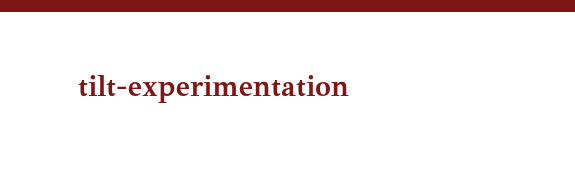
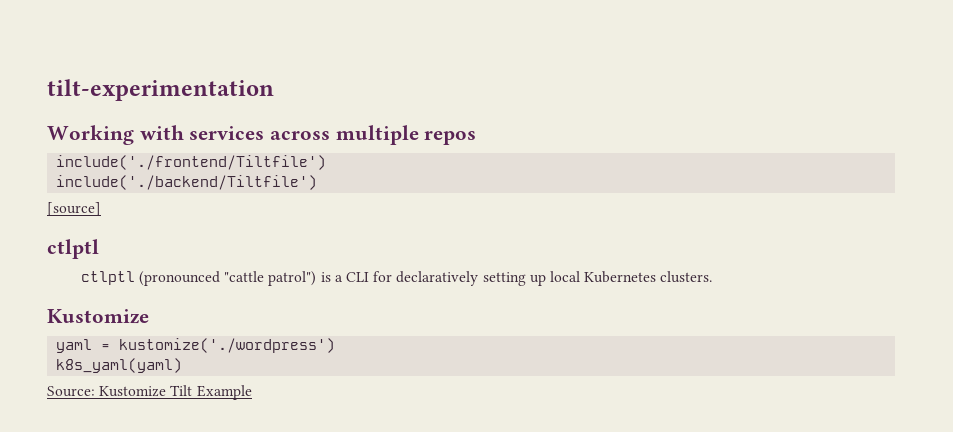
(349, 89) none -> [47,125,477,145] [56,155,327,170] [56,175,318,190] [47,202,101,216] [47,239,99,259] [80,271,713,286] [47,309,149,324] [56,338,336,353] [56,358,183,373] [47,385,252,400] // Working with services across multiple repos // include('./frontend/Tiltfile') // include('./backend/Tiltfile') // [source] // ctlptl // ctlptl (pronounced "cattle patrol") is a CLI for declaratively setting up local Kubernetes clusters. // Kustomize // yaml = kustomize('./wordpress') // k8s_yaml(yaml) // Source: Kustomize Tilt Example

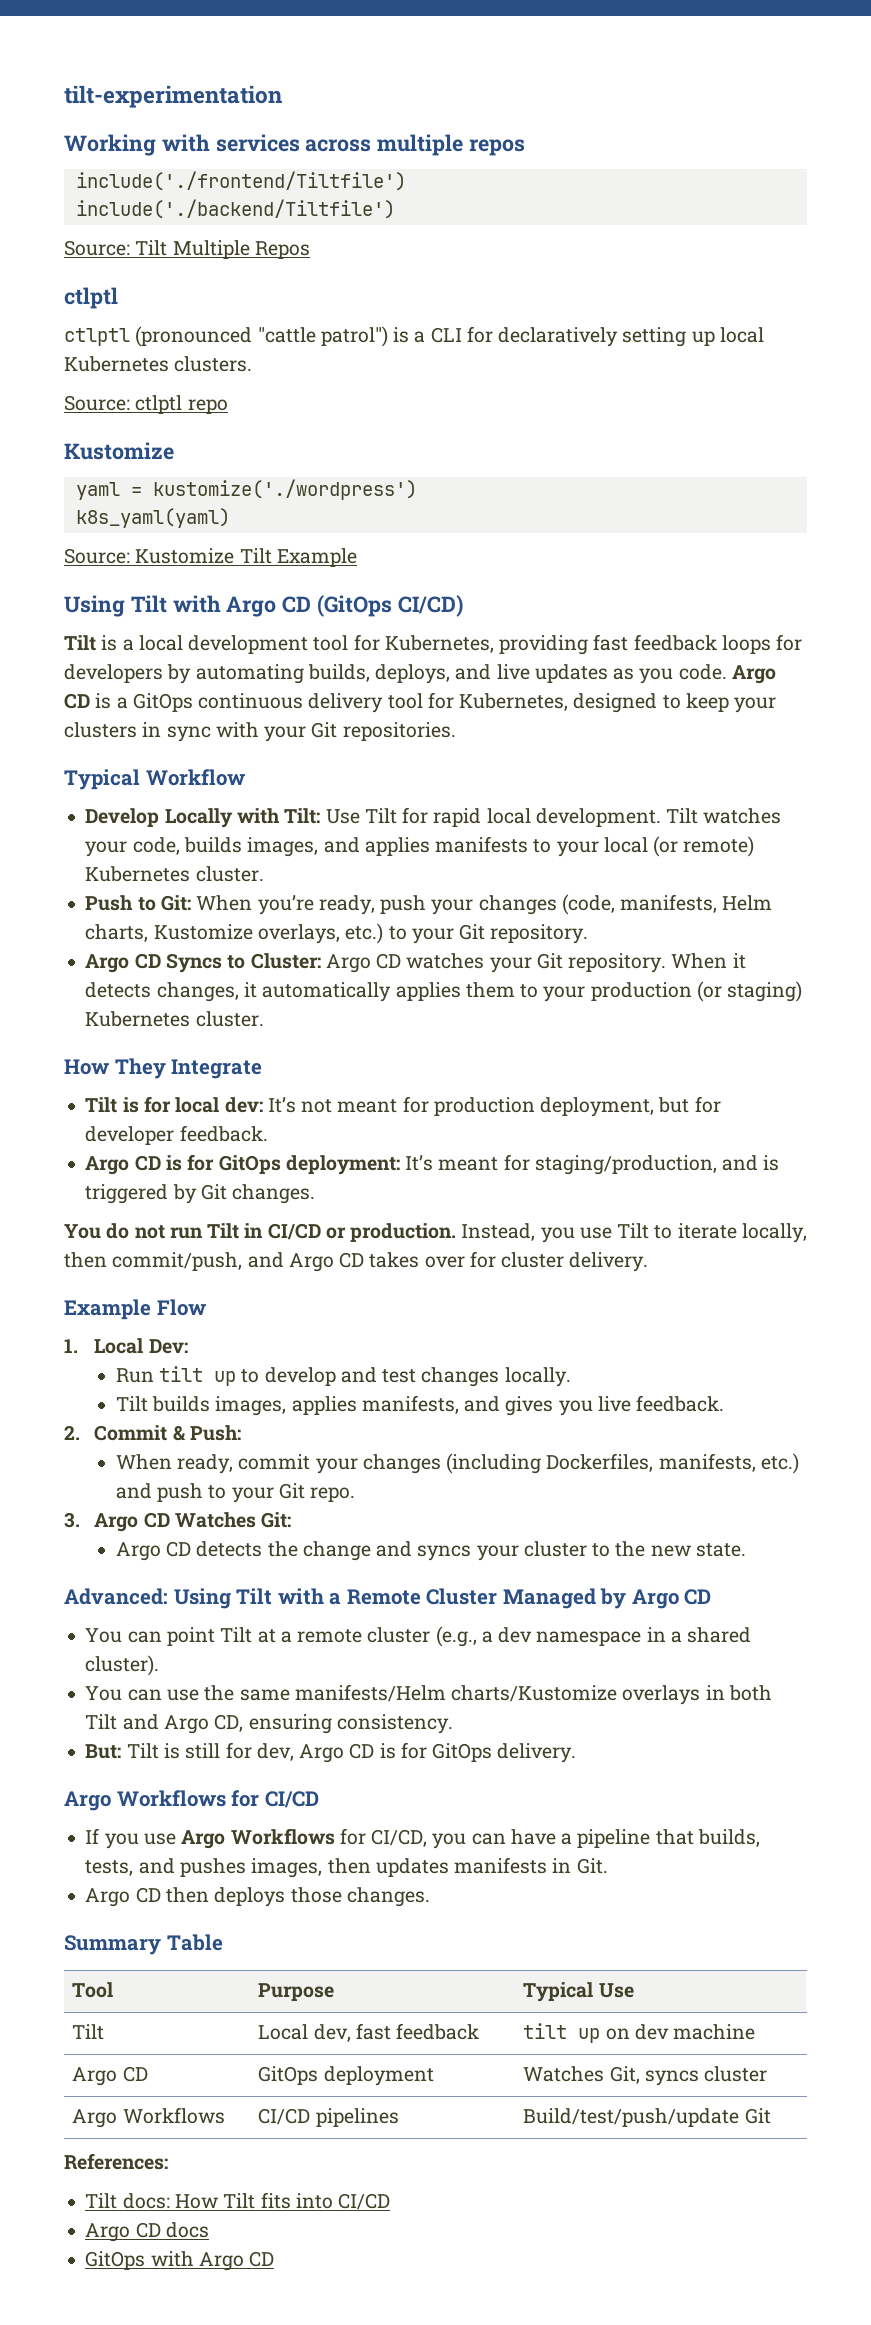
[47,202,101,216] [source] -> [64,240,310,259] Source: Tilt Multiple Repos
(713, 277) none -> [64,395,228,414] // Source: ctlptl repo
(252, 392) none -> [64,595,463,617] [64,634,803,655] [64,664,776,684] [64,692,777,713] [64,722,456,742] [64,769,245,790] [85,807,782,828] [85,836,755,857] [85,866,264,882] [85,894,773,915] [85,923,589,944] [85,953,746,973] [85,981,803,1002] [85,1011,264,1027] [64,1058,263,1079] [85,1096,721,1117] [85,1125,268,1145] [85,1154,780,1175] [85,1184,316,1204] [64,1223,807,1243] [64,1251,649,1272] [64,1299,206,1320] [64,1338,188,1354] [115,1366,571,1387] [115,1395,725,1416] [64,1425,241,1441] [115,1453,799,1474] [115,1483,356,1503] [64,1512,292,1532] [115,1541,746,1561] [64,1588,712,1609] [85,1626,752,1647] [85,1655,160,1676] [85,1684,772,1705] [85,1714,453,1734] [85,1742,577,1763] [64,1790,319,1811] [85,1828,760,1849] [85,1857,608,1878] [85,1887,430,1907] [64,1934,223,1955] [72,1982,114,1998] [258,1983,335,2001] [523,1982,634,2002] [72,2024,105,2040] [258,2023,480,2042] [523,2023,756,2043] [72,2066,148,2086] [258,2066,434,2086] [523,2066,768,2086] [72,2107,225,2128] [258,2108,399,2127] [523,2108,771,2127] [64,2153,168,2170] [85,2192,391,2210] [85,2222,209,2242] [85,2251,275,2271] // Using Tilt with Argo CD (GitOps CI/CD) // Tilt is a local development tool for Kubernetes, providing fast feedback loops for developers by automating builds, deploys, and live updates as you code. Argo CD is a GitOps continuous delivery tool for Kubernetes, designed to keep your clusters in sync with your Git repositories. // Typical Workflow // Develop Locally with Tilt: Use Tilt for rapid local development. Tilt watches your code, builds images, and applies manifests to your local (or remote) Kubernetes cluster. // Push to Git: When you’re ready, push your changes (code, manifests, Helm charts, Kustomize overlays, etc.) to your Git repository. // Argo CD Syncs to Cluster: Argo CD watches your Git repository. When it detects changes, it automatically applies them to your production (or staging) Kubernetes cluster. // How They Integrate // Tilt is for local dev: It’s not meant for production deployment, but for developer feedback. // Argo CD is for GitOps deployment: It’s meant for staging/production, and is triggered by Git changes. // You do not run Tilt in CI/CD or production. Instead, you use Tilt to iterate locally, then commit/push, and Argo CD takes over for cluster delivery. // Example Flow // 1. Local Dev: // Run tilt up to develop and test changes locally. // Tilt builds images, applies manifests, and gives you live feedback. // 2. Commit & Push: // When ready, commit your changes (including Dockerfiles, manifests, etc.) and push to your Git repo. // 3. Argo CD Watches Git: // Argo CD detects the change and syncs your cluster to the new state. // Advanced: Using Tilt with a Remote Cluster Managed by Argo CD // You can point Tilt at a remote cluster (e.g., a dev namespace in a shared cluster). // You can use the same manifests/Helm charts/Kustomize overlays in both Tilt and Argo CD, ensuring consistency. // But: Tilt is still for dev, Argo CD is for GitOps delivery. // Argo Workflows for CI/CD // If you use Argo Workflows for CI/CD, you can have a pipeline that builds, tests, and pushes images, then updates manifests in Git. // Argo CD then deploys those changes. // Summary Table // Tool | Purpose | Typical Use // Tilt | Local dev, fast feedback | tilt up on dev machine // Argo CD | GitOps deployment | Watches Git, syncs cluster // Argo Workflows | CI/CD pipelines | Build/test/push/update Git // References: // Tilt docs: How Tilt fits into CI/CD // Argo CD docs // GitOps with Argo CD

